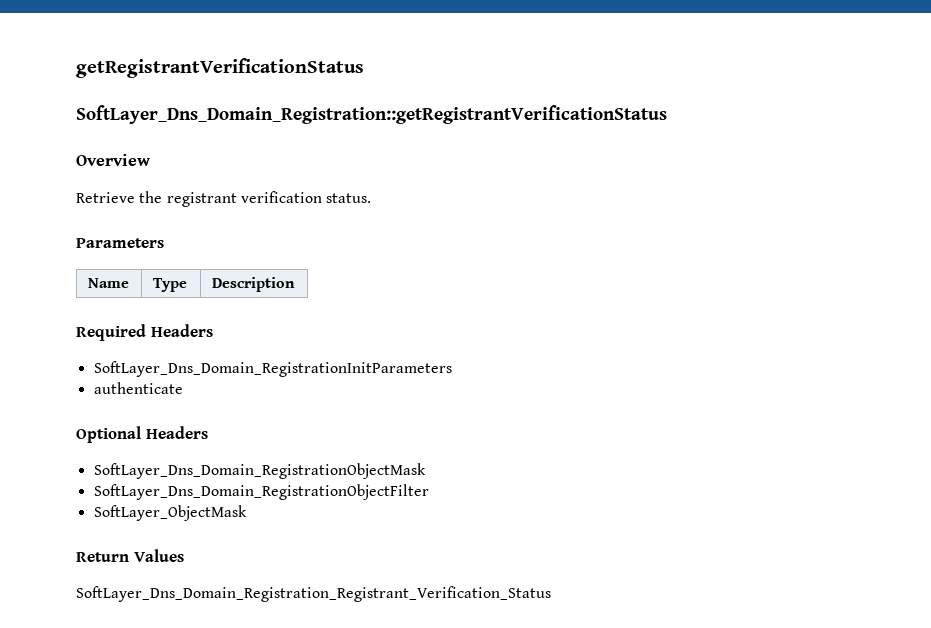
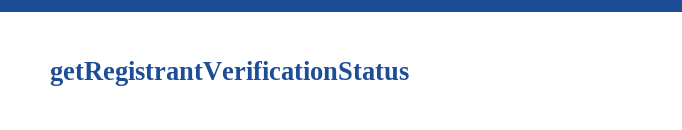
[76,105,667,124] [76,154,150,166] [76,191,372,207] [76,238,164,248] [87,278,129,288] [152,278,187,292] [211,277,295,292] [76,324,213,341] [93,361,452,377] [93,382,183,394] [76,426,208,443] [93,463,426,479] [93,484,429,500] [93,505,247,521] [76,549,184,562] [76,586,551,602] // SoftLayer_Dns_Domain_Registration::getRegistrantVerificationStatus // Overview // Retrieve the registrant verification status. // Parameters // Name | Type | Description // Required Headers // SoftLayer_Dns_Domain_RegistrationInitParameters // authenticate // Optional Headers // SoftLayer_Dns_Domain_RegistrationObjectMask // SoftLayer_Dns_Domain_RegistrationObjectFilter // SoftLayer_ObjectMask // Return Values // SoftLayer_Dns_Domain_Registration_Registrant_Verification_Status -> (409, 73) none

